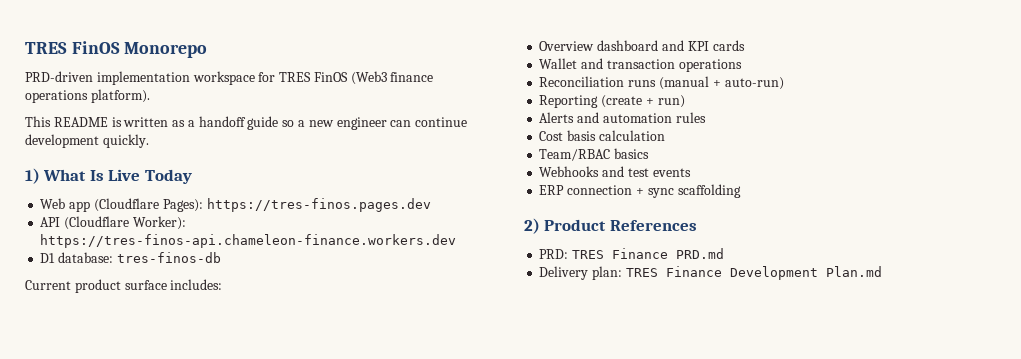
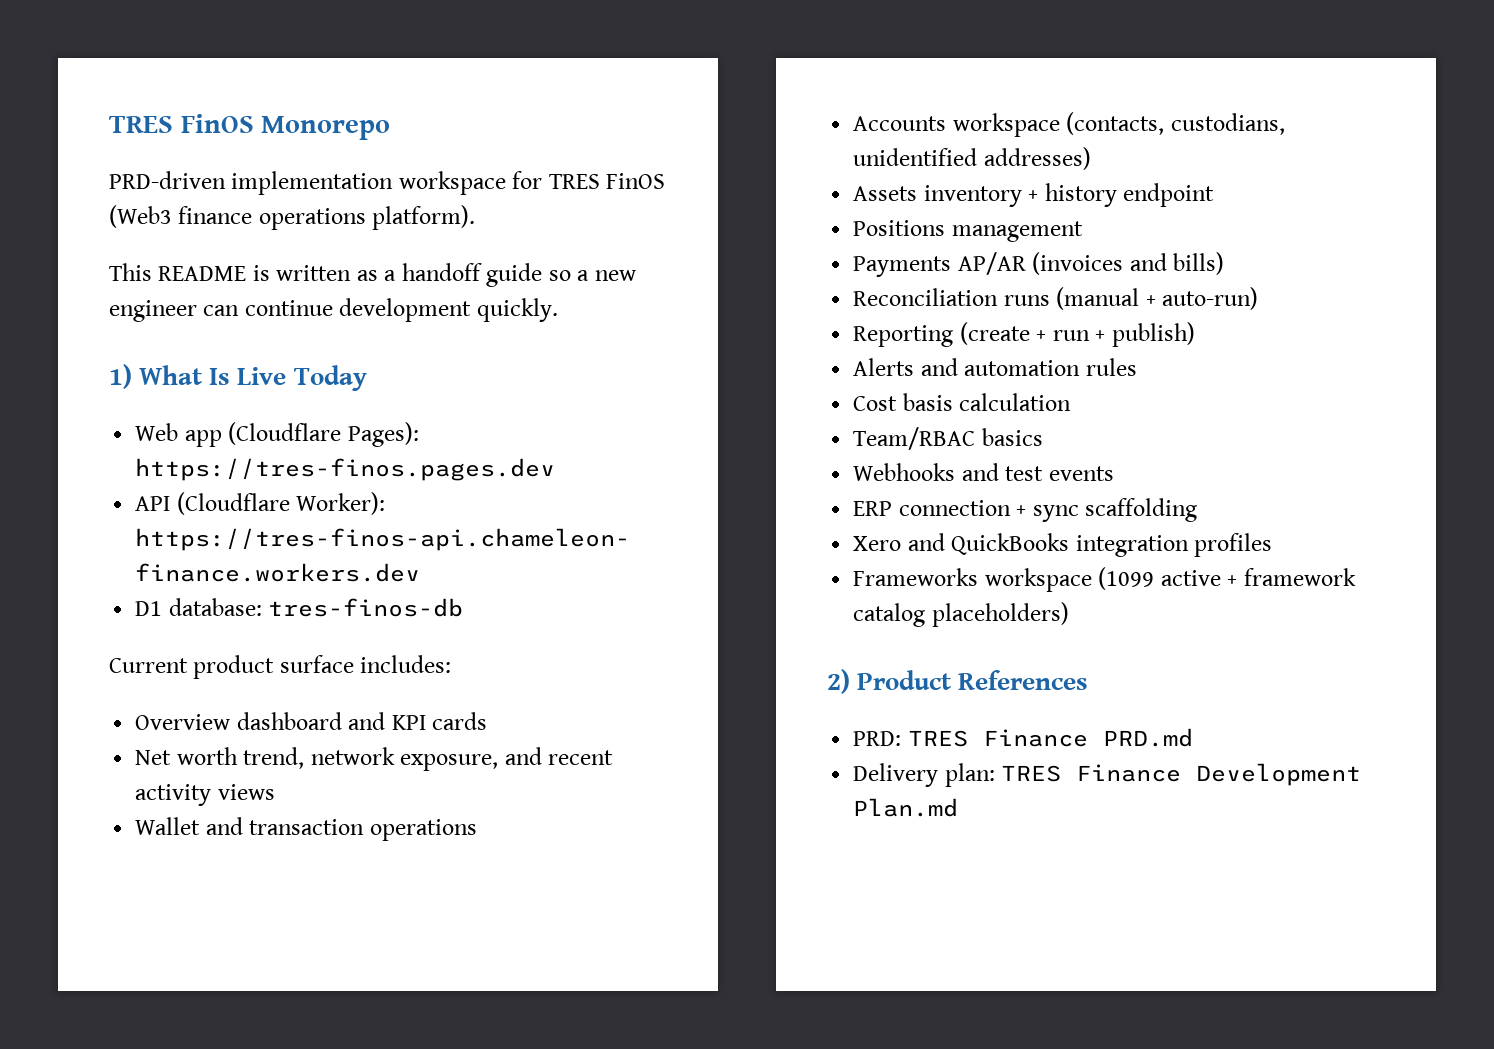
[539,58,742,72] Wallet and transaction operations -> [135,747,614,771] [135,784,275,806] [135,817,477,841] [853,112,1285,137] [853,147,1091,170] [853,183,1215,207] [853,220,1083,242] [853,252,1225,277] Net worth trend, network exposure, and recent activity views // Wallet and transaction operations // Accounts workspace (contacts, custodians, unidentified addresses) // Assets inventory + history endpoint // Positions management // Payments AP/AR (invoices and bills)
[657,95,685,108] run) -> [1052,322,1195,347] run + publish)
(741, 191) none -> [853,533,1273,557] [853,567,1356,592] [853,602,1069,627] // Xero and QuickBooks integration profiles // Frameworks workspace (1099 active + framework catalog placeholders)

